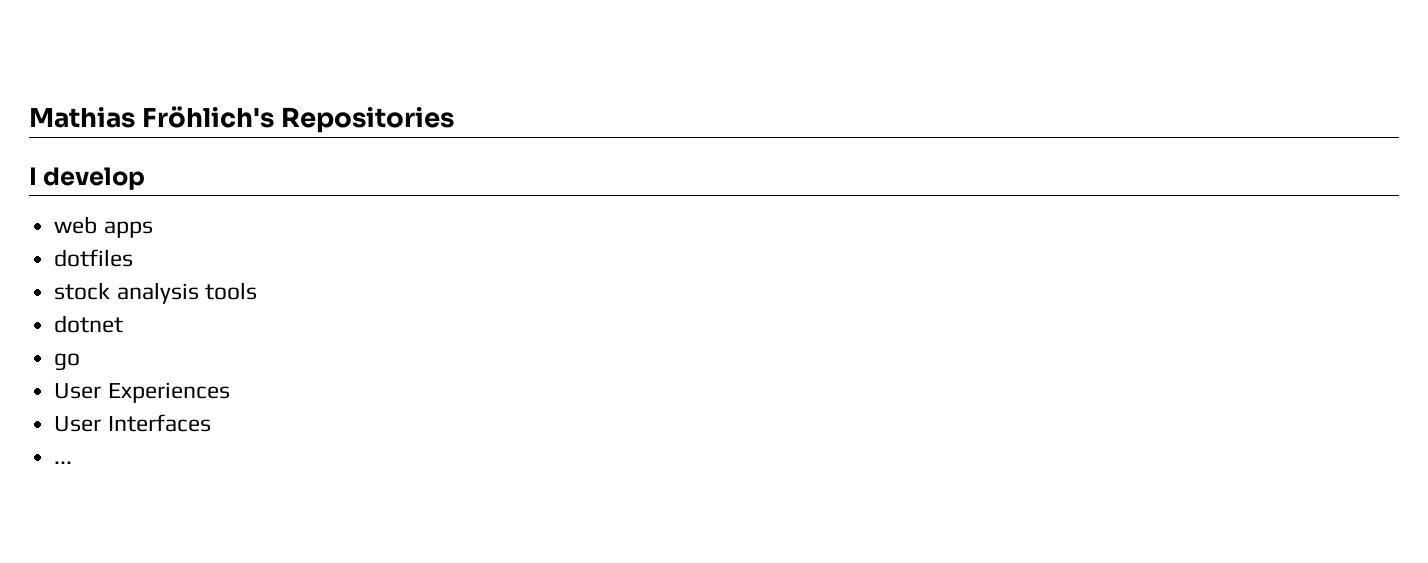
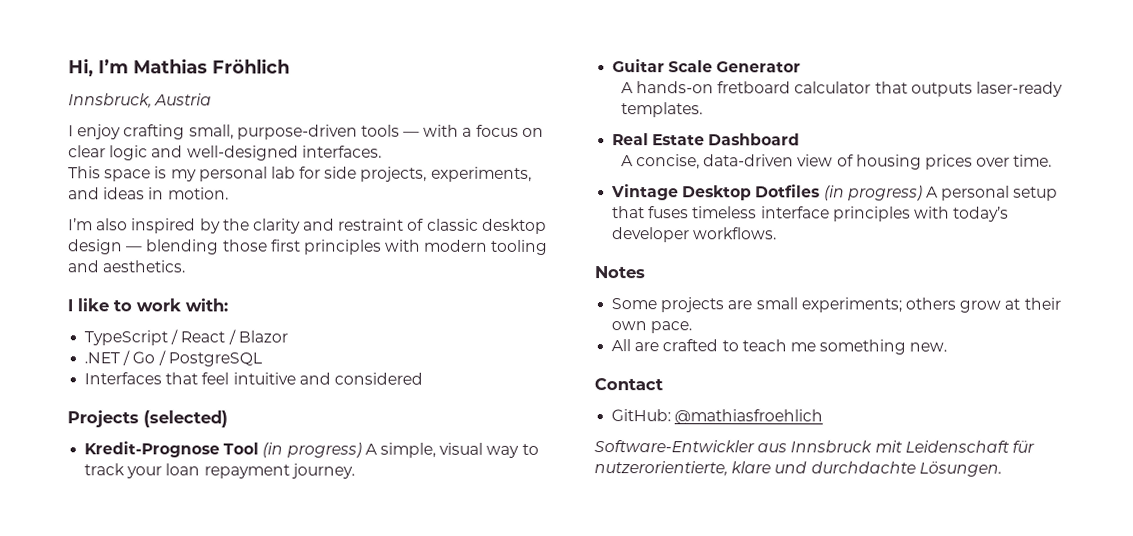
[29,106,455,133] [29,167,146,190] [54,216,153,238] [54,249,134,267] [54,282,257,304] [54,315,124,333] [54,353,81,371] [54,382,230,403] [54,414,211,432] [54,461,73,464] Mathias Fröhlich's Repositories // I develop // web apps // dotfiles // stock analysis tools // dotnet // go // User Experiences // User Interfaces // ... -> [68,58,290,77] [68,93,213,109] [68,124,544,140] [68,145,382,161] [68,166,532,182] [68,187,229,200] [68,218,547,234] [68,239,549,255] [67,260,187,273] [67,298,228,312] [84,329,288,346] [84,350,262,367] [84,372,423,385] [67,410,228,428] [84,441,539,458] [84,463,355,479] [612,59,802,73] [620,81,1063,97] [620,102,703,118] [612,133,801,146] [620,154,1053,170] [611,184,1059,201] [612,206,1010,222] [612,227,778,243] [594,266,646,279] [611,297,1061,313] [611,321,693,334] [611,339,948,355] [594,378,663,391] [611,409,824,425] [594,440,1035,453] [594,461,1002,477] Hi, I’m Mathias Fröhlich // Innsbruck, Austria // I enjoy crafting small, purpose-driven tools — with a focus on clear logic and well-designed interfaces. // This space is my personal lab for side projects, experiments, and ideas in motion. // I’m also inspired by the clarity and restraint of classic desktop design — blending those first principles with modern tooling and aesthetics. // I like to work with: // TypeScript / React / Blazor // .NET / Go / PostgreSQL // Interfaces that feel intuitive and considered // Projects (selected) // Kredit-Prognose Tool (in progress) A simple, visual way to track your loan repayment journey. // Guitar Scale Generator // A hands-on fretboard calculator that outputs laser-ready templates. // Real Estate Dashboard // A concise, data-driven view of housing prices over time. // Vintage Desktop Dotfiles (in progress) A personal setup that fuses timeless interface principles with today’s developer workflows. // Notes // Some projects are small experiments; others grow at their own pace. // All are crafted to teach me something new. // Contact // GitHub: @mathiasfroehlich // Software-Entwickler aus Innsbruck mit Leidenschaft für nutzerorientierte, klare und durchdachte Lösungen.

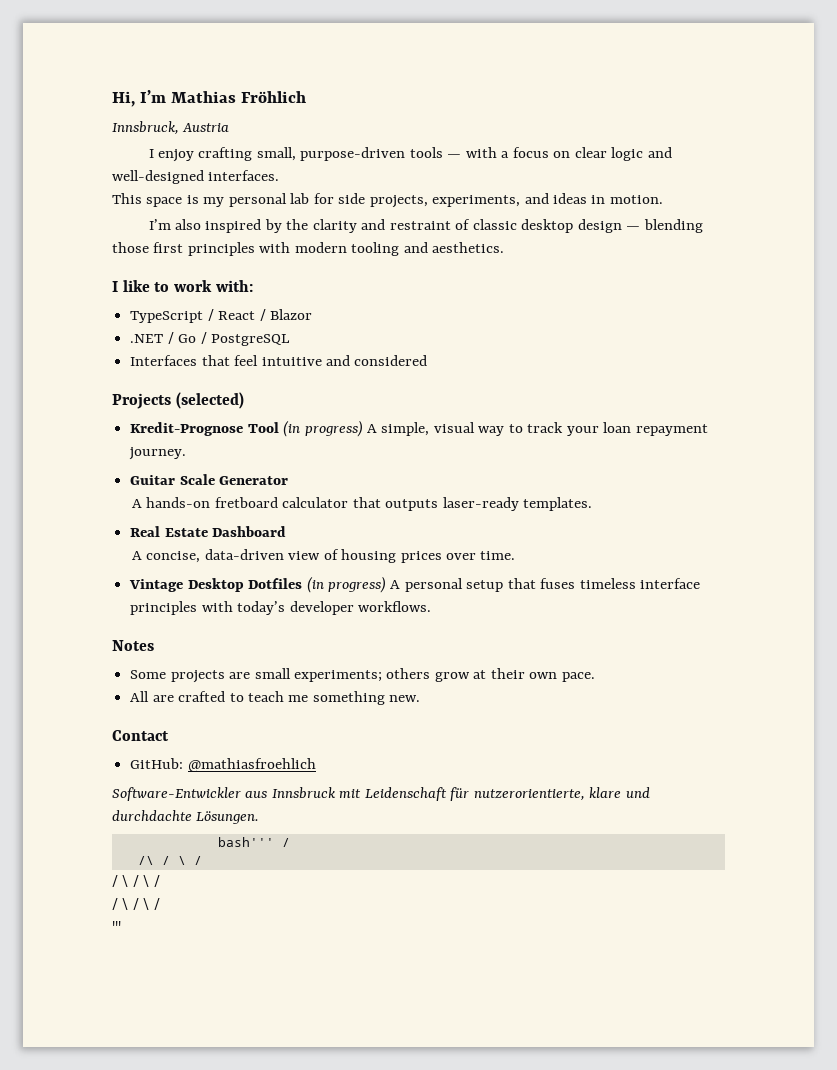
(1002, 469) none -> [217,837,290,847] [137,856,202,865] [112,875,160,887] [112,898,160,910] [112,921,121,932] // bash''' / // /\ / \ / // / \ / \ / // / \ / \ / // '''

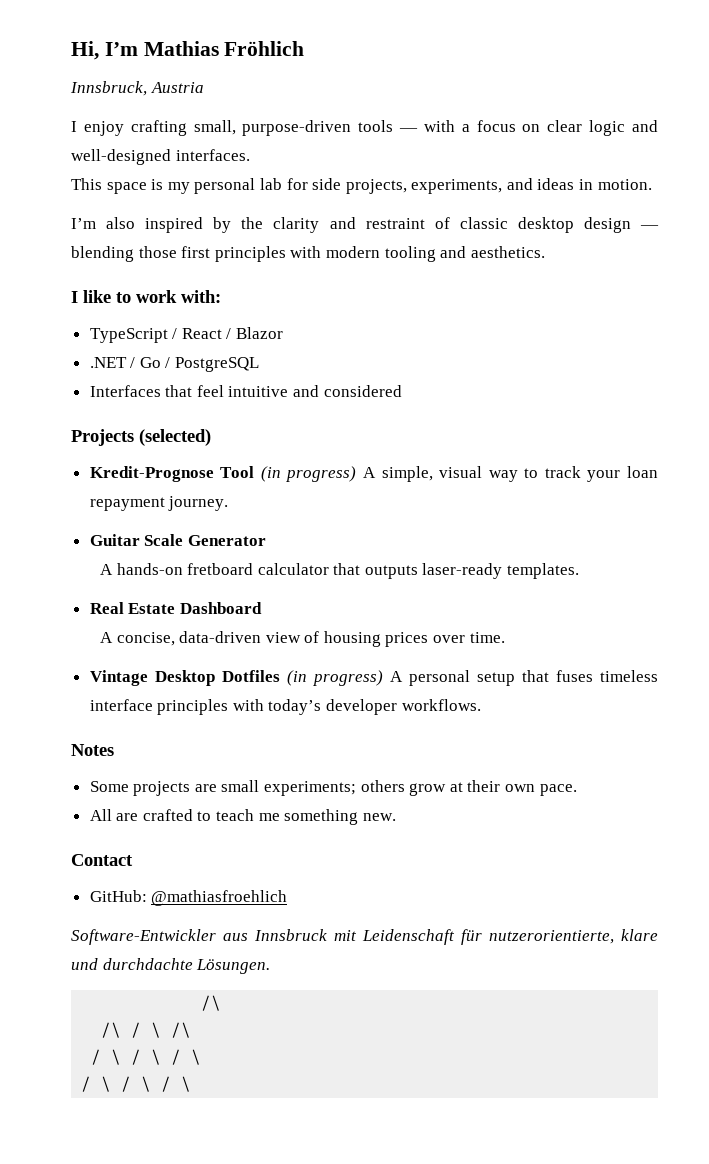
[217,837,290,847] bash''' / -> [201,995,222,1011] /\
[193,856,202,865] [112,875,160,887] [112,898,160,910] [112,921,121,932] / // / \ / \ / // / \ / \ / // ''' -> [171,1022,192,1038] [91,1049,202,1065] [81,1076,192,1092] /\ // / \ / \ / \ // / \ / \ / \

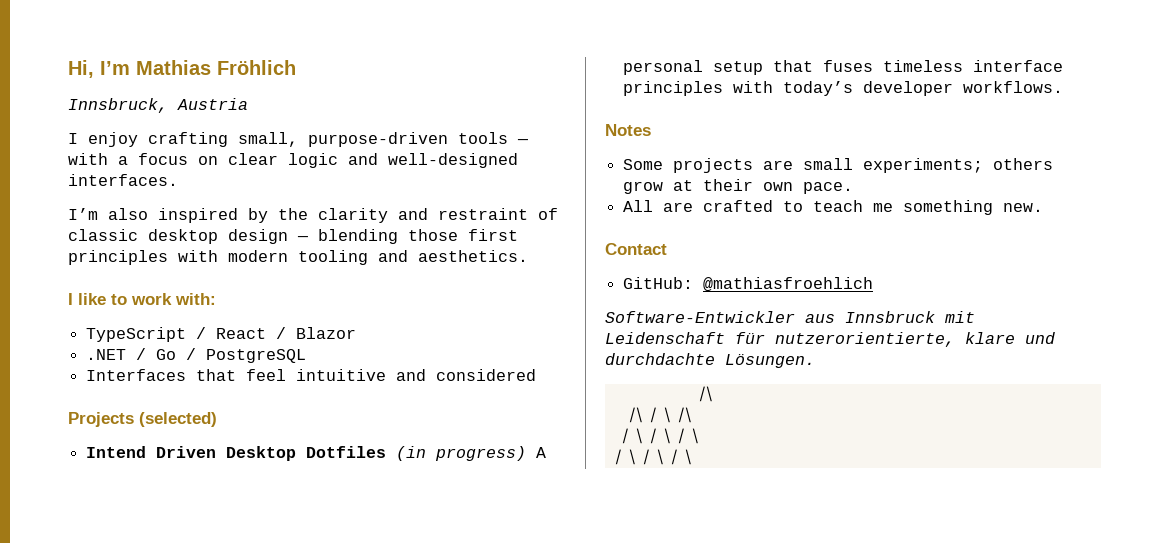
[71,178,652,194] // This space is my personal lab for side projects, experiments, and ideas in motion. -> (178, 180) none
[89,466,658,482] [89,496,229,511] [89,534,266,546] [99,563,580,579] [89,602,262,614] [99,631,505,647] [89,670,148,686] Kredit-Prognose Tool (in progress) A simple, visual way to track your loan repayment journey. // Guitar Scale Generator // A hands-on fretboard calculator that outputs laser-ready templates. // Real Estate Dashboard // A concise, data-driven view of housing prices over time. // Vintage -> [86,446,217,458] Intend Driven

